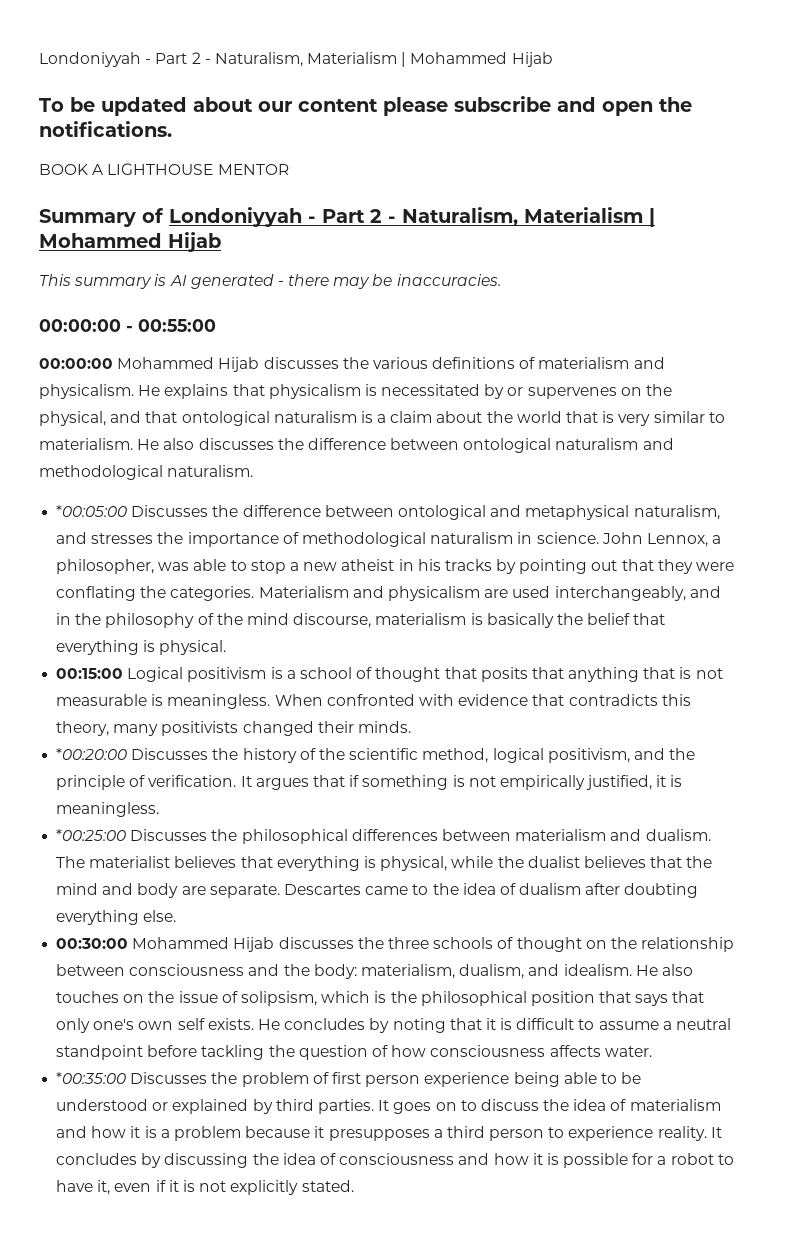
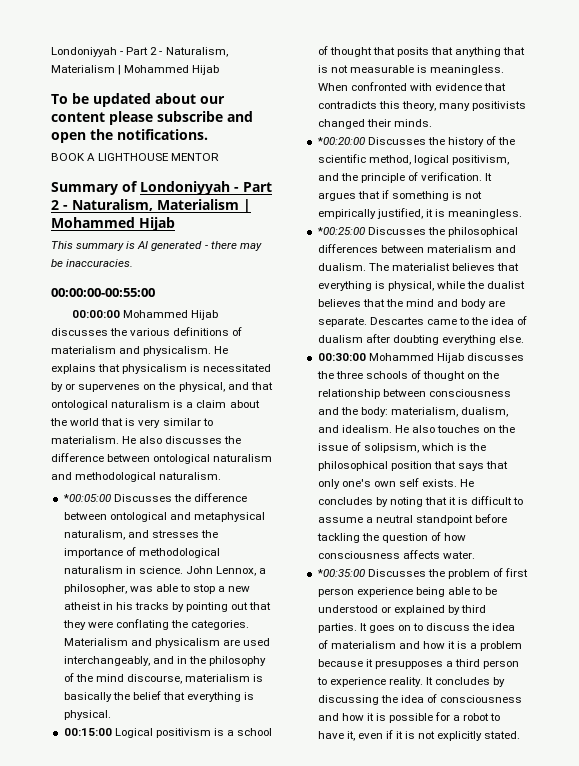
[39,319,216,332] 00:00:00 - 00:55:00 -> [51,288,155,297] 00:00:00-00:55:00

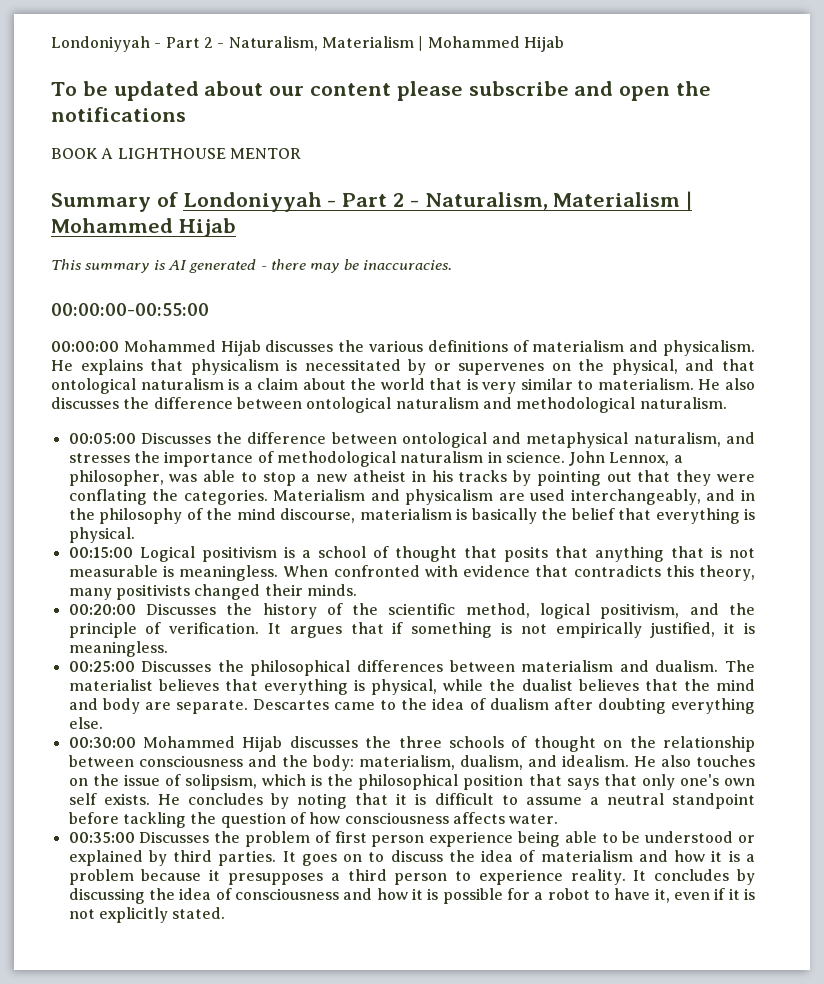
[117,129,208,140] notifications. -> [51,107,186,122] notifications
[62,494,111,502] *00:05:00 -> [68,433,136,444] 00:05:00
[316,137,365,145] *00:20:00 -> [68,604,136,615] 00:20:00
[316,227,365,235] *00:25:00 -> [68,661,135,672] 00:25:00
[316,569,365,577] *00:35:00 -> [68,832,135,843] 00:35:00

